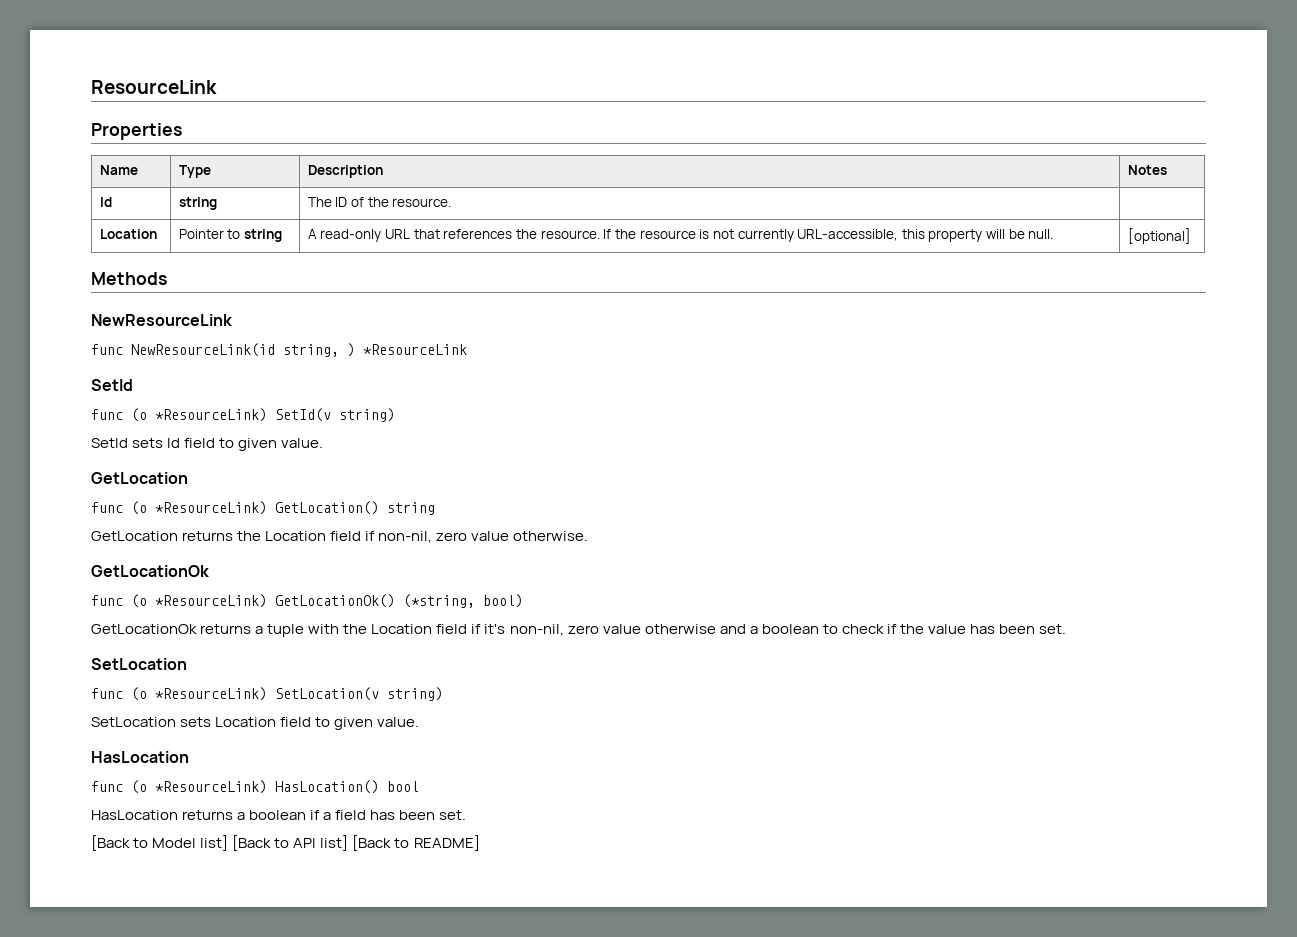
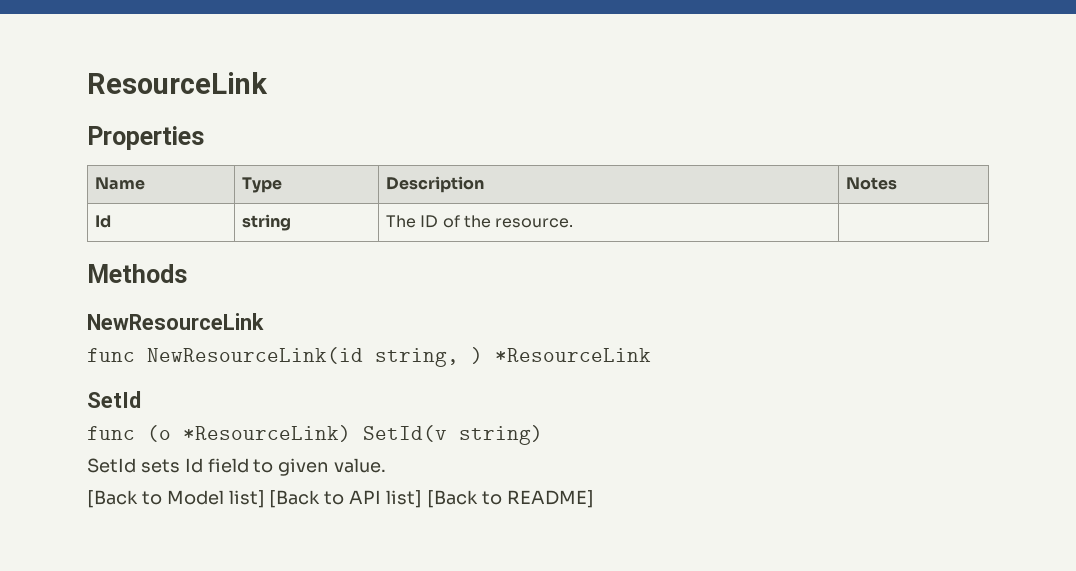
[99,229,157,239] [178,229,283,242] [307,229,1054,242] [1127,228,1191,244] // Location | Pointer to string | A read-only URL that references the resource. If the resource is not currently URL-accessible, this property will be null. | [optional] -> (574, 223) none
[91,472,188,484] [91,501,435,515] [91,531,589,543] [91,565,209,577] [91,594,523,608] [91,624,1067,637] [91,658,187,670] [91,687,443,701] [91,717,420,730] [91,751,189,763] [91,780,419,794] [91,810,467,820] // GetLocation // func (o *ResourceLink) GetLocation() string // GetLocation returns the Location field if non-nil, zero value otherwise. // GetLocationOk // func (o *ResourceLink) GetLocationOk() (*string, bool) // GetLocationOk returns a tuple with the Location field if it's non-nil, zero value otherwise and a boolean to check if the value has been set. // SetLocation // func (o *ResourceLink) SetLocation(v string) // SetLocation sets Location field to given value. // HasLocation // func (o *ResourceLink) HasLocation() bool // HasLocation returns a boolean if a field has been set. -> (387, 465) none

